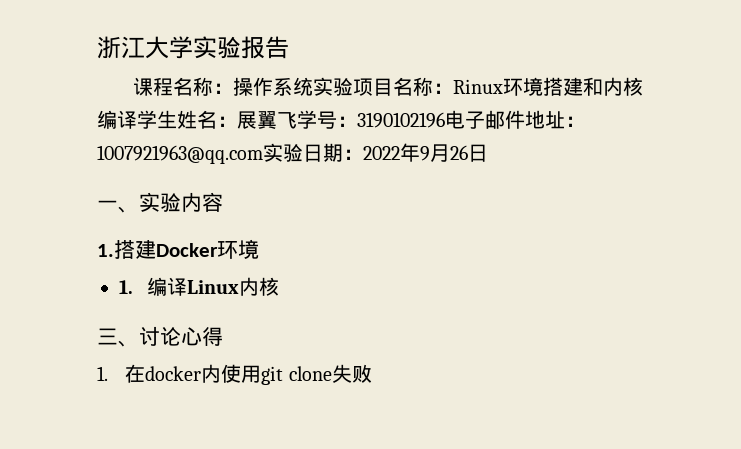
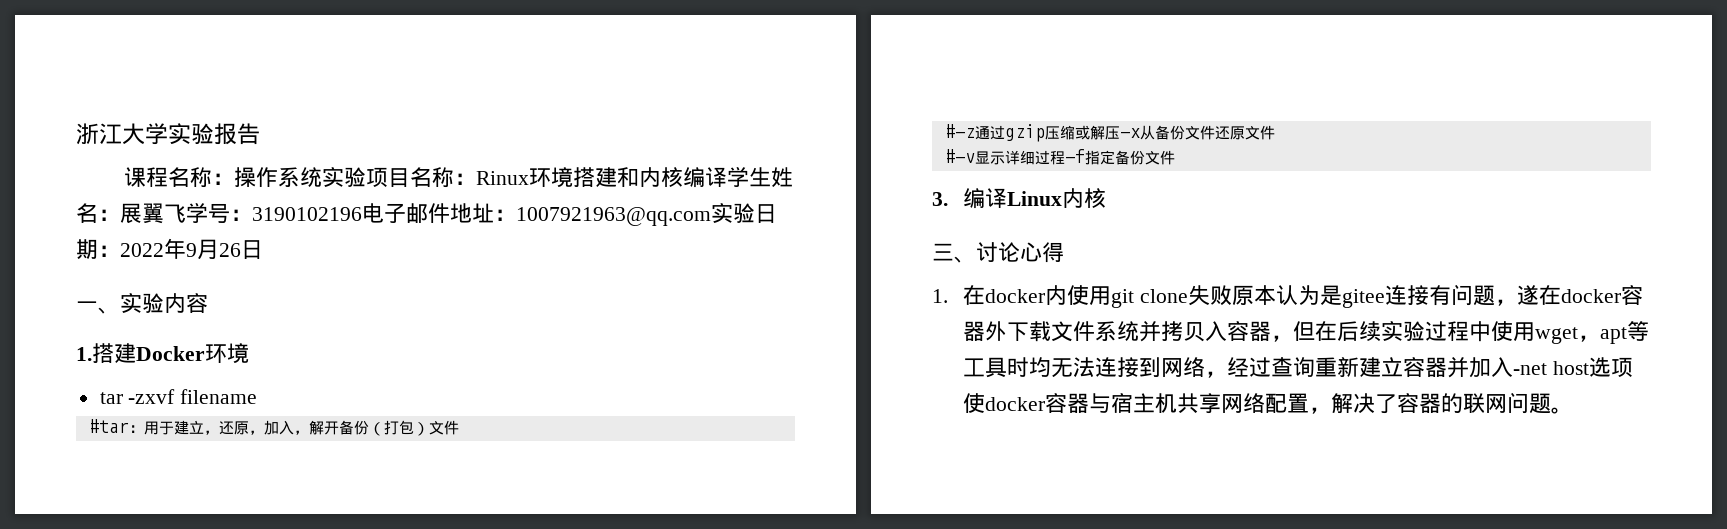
[119,280,133,294] 1. -> [99,389,258,404] [88,419,459,436] [944,124,1275,142] [944,149,1175,165] [932,192,948,206] tar -zxvf filename // #tar：用于建立，还原，加入，解开备份（打包）文件 // #-z通过gzip压缩或解压-x从备份文件还原文件 // #-v显示详细过程-f指定备份文件 // 3.
(372, 373) none -> [1231,284,1643,308] [962,321,1649,344] [962,357,1633,378] [962,392,1573,414] 原本认为是gitee连接有问题，遂在docker容器外下载文件系统并拷贝入容器，但在后续实验过程中使用wget，apt等工具时均无法连接到网络，经过查询重新建立容器并加入-net host选项使docker容器与宿主机共享网络配置，解决了容器的联网问题。

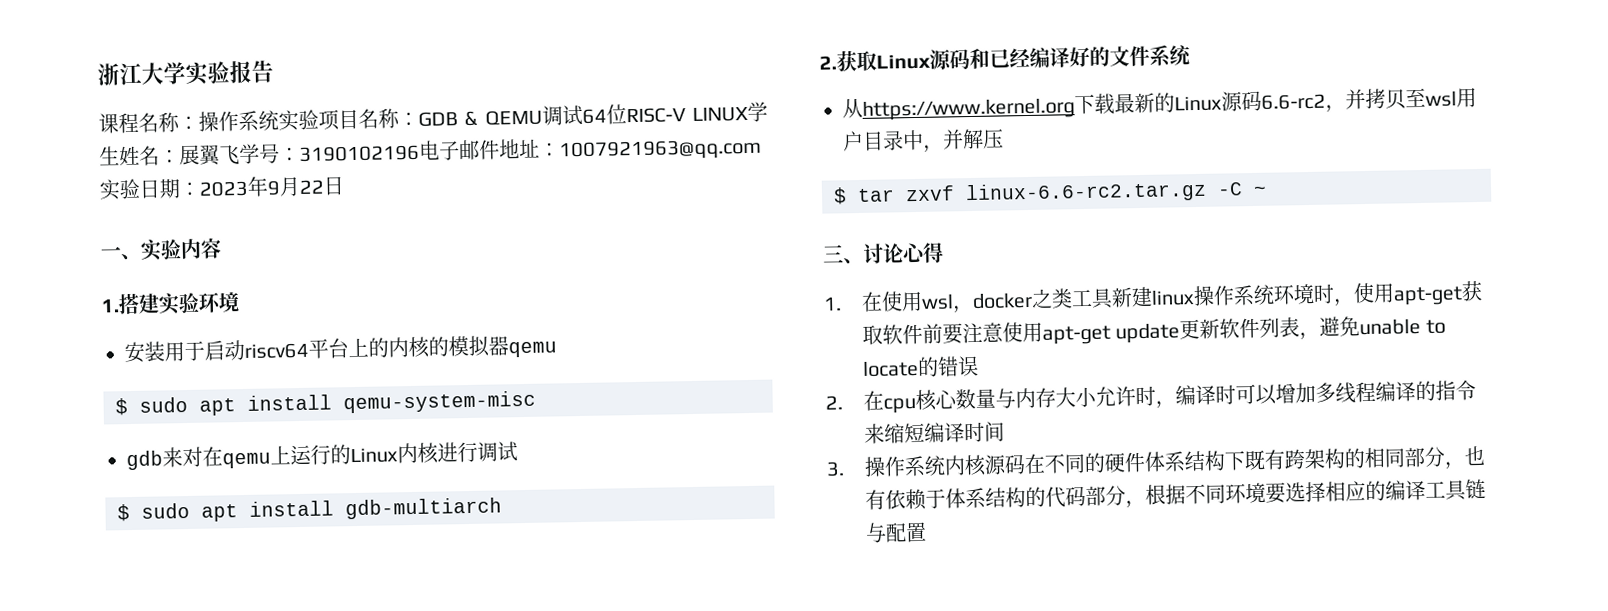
[475,167,727,188] Rinux环境搭建和内核编译 -> [418,104,748,127] GDB & QEMU调试64位RISC-V LINUX
[120,243,164,257] 2022 -> [199,180,248,197] 2023
[219,243,241,257] 26 -> [299,179,324,194] 22
[136,346,205,361] Docker -> [158,292,200,315] 实验
[99,389,258,404] [88,419,459,436] [944,124,1275,142] [944,149,1175,165] [932,188,1106,209] tar -zxvf filename // #tar：用于建立，还原，加入，解开备份（打包）文件 // #-z通过gzip压缩或解压-x从备份文件还原文件 // #-v显示详细过程-f指定备份文件 // 3.编译Linux内核 -> [124,335,557,364] [115,390,536,416] [126,441,518,471] [117,497,502,522] [819,44,1191,72] [842,87,1477,121] [842,128,1004,153] [833,180,1267,205] 安装用于启动riscv64平台上的内核的模拟器qemu // $ sudo apt install qemu-system-misc // gdb来对在qemu上运行的Linux内核进行调试 // $ sudo apt install gdb-multiarch // 2.获取Linux源码和已经编译好的文件系统 // 从https://www.kernel.org下载最新的Linux源码6.6-rc2，并拷贝至wsl用户目录中，并解压 // $ tar zxvf linux-6.6-rc2.tar.gz -C ~
[984,284,1643,308] [962,321,1649,344] [962,357,1633,378] [962,392,1573,414] docker内使用git clone失败原本认为是gitee连接有问题，遂在docker容器外下载文件系统并拷贝入容器，但在后续实验过程中使用wget，apt等工具时均无法连接到网络，经过查询重新建立容器并加入-net host选项使docker容器与宿主机共享网络配置，解决了容器的联网问题。 -> [881,280,1484,314] [862,316,1446,345] [863,355,980,377] [825,380,1477,414] [864,421,1006,444] [826,445,1486,477] [865,478,1487,511] [865,521,928,543] 使用wsl，docker之类工具新建linux操作系统环境时，使用apt-get获取软件前要注意使用apt-get update更新软件列表，避免unable to locate的错误 // 2.在cpu核心数量与内存大小允许时，编译时可以增加多线程编译的指令来缩短编译时间 // 3.操作系统内核源码在不同的硬件体系结构下既有跨架构的相同部分，也有依赖于体系结构的代码部分，根据不同环境要选择相应的编译工具链与配置

